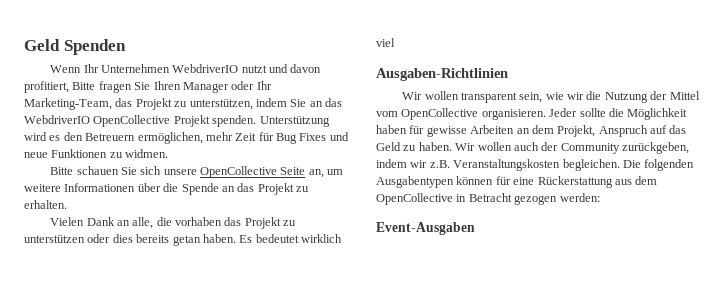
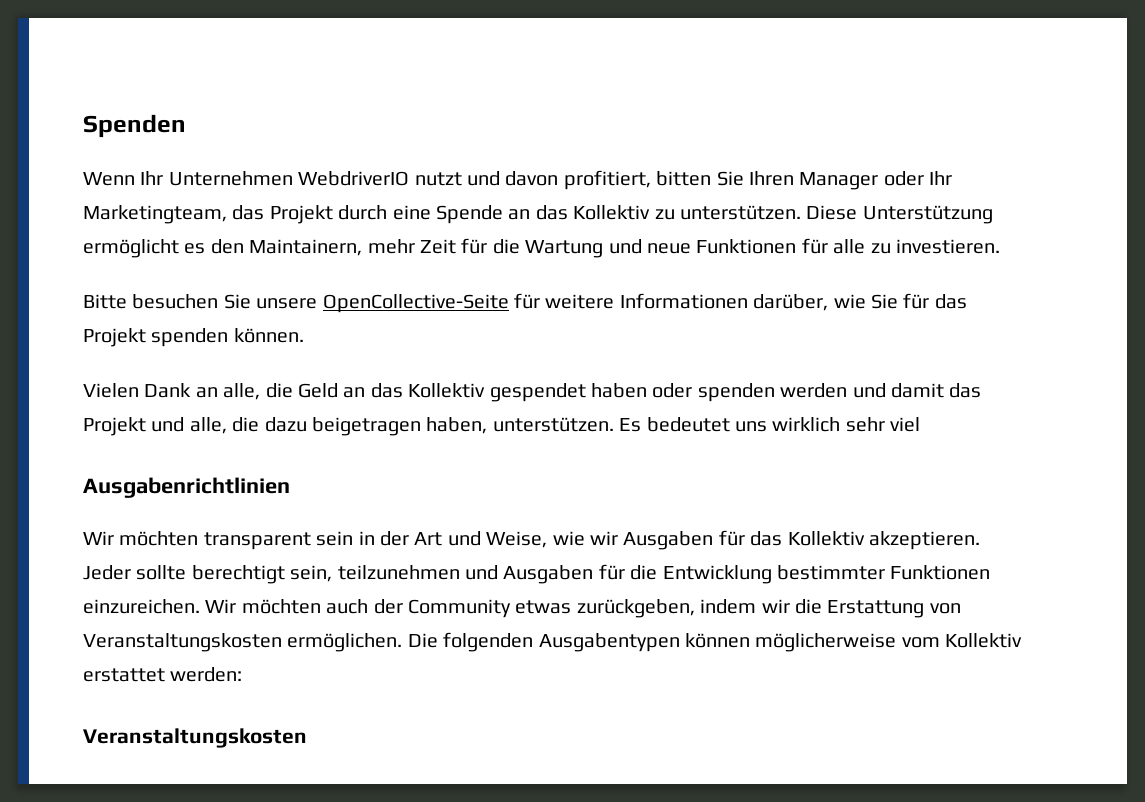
[24,39,60,51] Geld -> (83, 126) none
[72,81,132,93] Bitte fragen -> [656,171,712,186] bitten
[24,98,342,110] [24,115,330,127] [24,132,203,144] Marketing-Team, das Projekt zu unterstützen, indem Sie an das WebdriverIO OpenCollective Projekt spenden. Unterstützung wird es den Betreuern ermöglichen, -> [83,205,993,224] [83,239,363,258] Marketingteam, das Projekt durch eine Spende an das Kollektiv zu unterstützen. Diese Unterstützung ermöglicht es den Maintainern,
[276,133,327,144] Bug Fixes -> [492,239,604,258] die Wartung
[109,149,169,158] [50,166,344,178] [24,183,309,195] [24,200,67,209] zu widmen. // Bitte schauen Sie sich unsere OpenCollective Seite an, um weitere Informationen über die Spende an das Projekt zu erhalten. -> [801,238,1000,254] [83,293,967,313] [83,328,304,347] für alle zu investieren. // Bitte besuchen Sie unsere OpenCollective-Seite für weitere Informationen darüber, wie Sie für das Projekt spenden können.
[175,217,297,229] [24,234,342,246] vorhaben das Projekt zu unterstützen oder dies bereits getan haben. Es bedeutet wirklich -> [298,383,982,402] [83,417,885,436] Geld an das Kollektiv gespendet haben oder spenden werden und damit das Projekt und alle, die dazu beigetragen haben, unterstützen. Es bedeutet uns wirklich sehr
[376,68,508,81] [402,91,700,103] [376,108,688,120] [376,125,687,137] [376,142,512,151] Ausgaben-Richtlinien // Wir wollen transparent sein, wie wir die Nutzung der Mittel vom OpenCollective organisieren. Jeder sollte die Möglichkeit haben für gewisse Arbeiten an dem Projekt, Anspruch auf das Geld zu haben. Wir wollen -> [83,477,290,498] [83,530,980,550] [83,564,991,584] [83,599,321,614] Ausgabenrichtlinien // Wir möchten transparent sein in der Art und Weise, wie wir Ausgaben für das Kollektiv akzeptieren. Jeder sollte berechtigt sein, teilzunehmen und Ausgaben für die Entwicklung bestimmter Funktionen einzureichen. Wir möchten
(620, 148) none -> [515,600,572,614] etwas
[429,159,695,171] [376,176,658,188] [376,193,558,205] z.B. Veranstaltungskosten begleichen. Die folgenden Ausgabentypen können für eine Rückerstattung aus dem OpenCollective in Betracht gezogen -> [794,599,961,618] [83,632,1023,652] [83,668,165,682] die Erstattung von Veranstaltungskosten ermöglichen. Die folgenden Ausgabentypen können möglicherweise vom Kollektiv erstattet
[376,222,475,235] Event-Ausgaben -> [83,728,307,748] Veranstaltungskosten

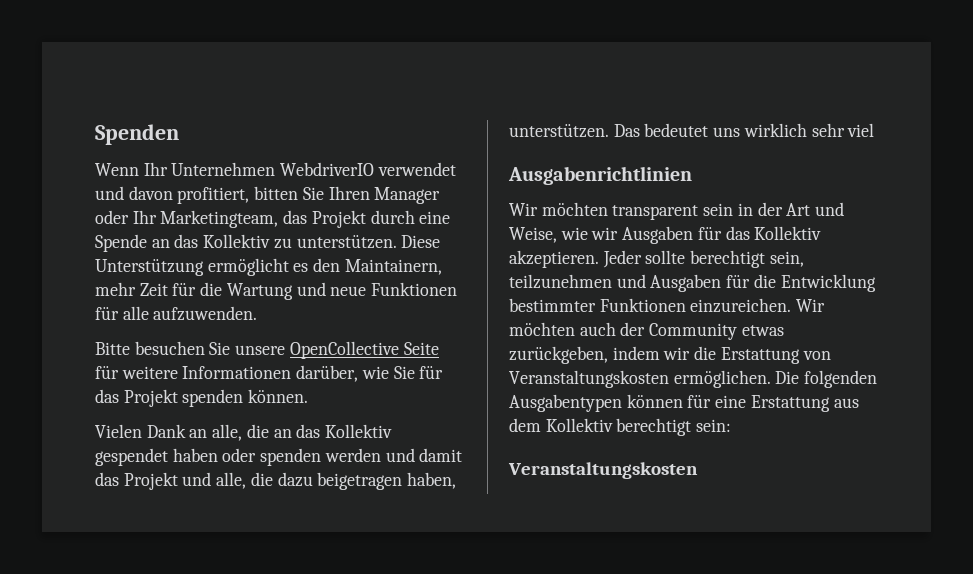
[414,172,462,186] nutzt -> [377,162,456,176] verwendet
[870,239,1000,254] zu investieren. -> [153,306,258,321] aufzuwenden.
[322,294,509,313] OpenCollective-Seite -> [289,341,439,359] OpenCollective Seite
[298,383,338,398] Geld -> (269, 431) none
[619,418,642,432] Es -> [613,124,640,137] Das
[755,633,1023,652] [83,667,243,682] möglicherweise vom Kollektiv erstattet werden: -> [687,395,859,412] [509,418,732,436] für eine Erstattung aus dem Kollektiv berechtigt sein:

